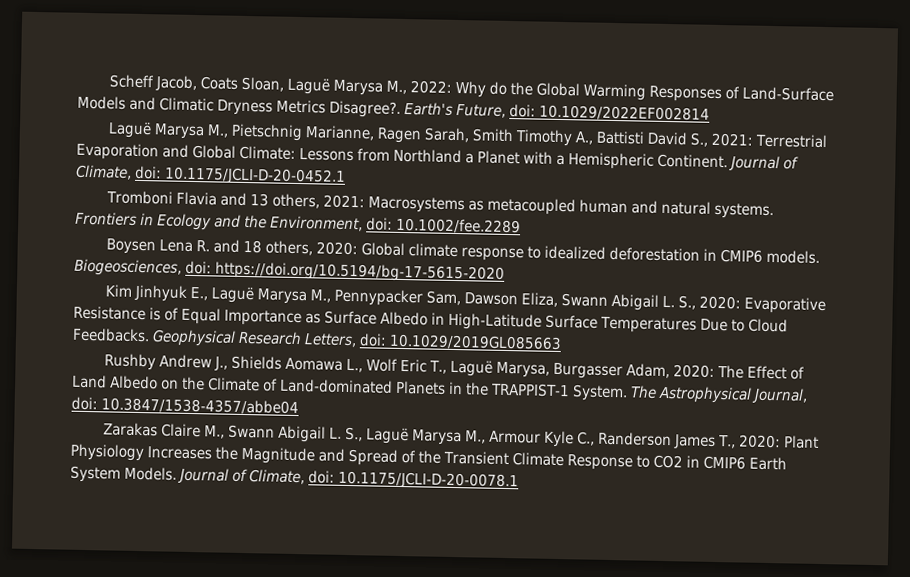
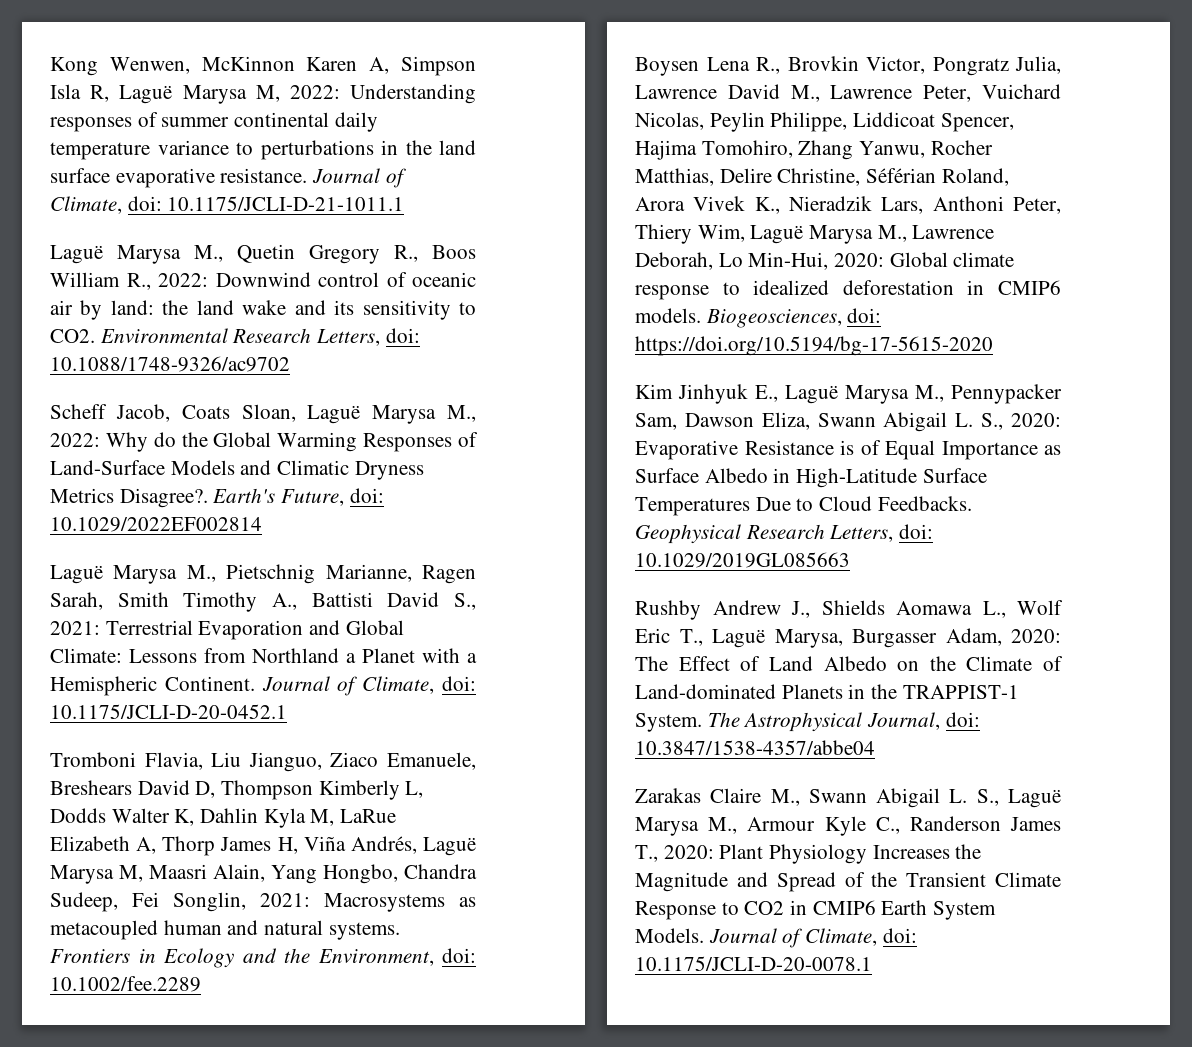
(109, 81) none -> [50,56,476,76] [50,84,476,104] [50,112,378,132] [50,140,476,160] [50,168,406,188] [50,196,405,214] [50,244,476,264] [50,272,476,290] [50,300,476,320] [50,328,420,346] [50,356,290,372] Kong Wenwen, McKinnon Karen A, Simpson Isla R, Laguë Marysa M, 2022: Understanding responses of summer continental daily temperature variance to perturbations in the land surface evaporative resistance. Journal of Climate, doi: 10.1175/JCLI-D-21-1011.1 // Laguë Marysa M., Quetin Gregory R., Boos William R., 2022: Downwind control of oceanic air by land: the land wake and its sensitivity to CO2. Environmental Research Letters, doi: 10.1088/1748-9326/ac9702 //
[176,191,321,209] Flavia and 13 others, -> [144,752,476,772] [50,780,424,800] [50,808,397,828] [50,836,476,856] [50,864,477,884] [50,892,246,912] Flavia, Liu Jianguo, Ziaco Emanuele, Breshears David D, Thompson Kimberly L, Dodds Walter K, Dahlin Kyla M, LaRue Elizabeth A, Thorp James H, Viña Andrés, Laguë Marysa M, Maasri Alain, Yang Hongbo, Chandra Sudeep, Fei Songlin,
[196,239,314,256] R. and 18 others, -> [756,56,1061,76] [635,84,1061,102] [635,112,1014,132] [635,140,993,160] [635,168,1009,186] [635,196,1061,214] [635,224,995,244] [635,252,829,270] R., Brovkin Victor, Pongratz Julia, Lawrence David M., Lawrence Peter, Vuichard Nicolas, Peylin Philippe, Liddicoat Spencer, Hajima Tomohiro, Zhang Yanwu, Rocher Matthias, Delire Christine, Séférian Roland, Arora Vivek K., Nieradzik Lars, Anthoni Peter, Thiery Wim, Laguë Marysa M., Lawrence Deborah, Lo Min-Hui,

